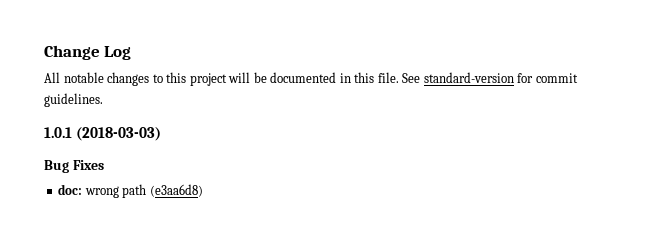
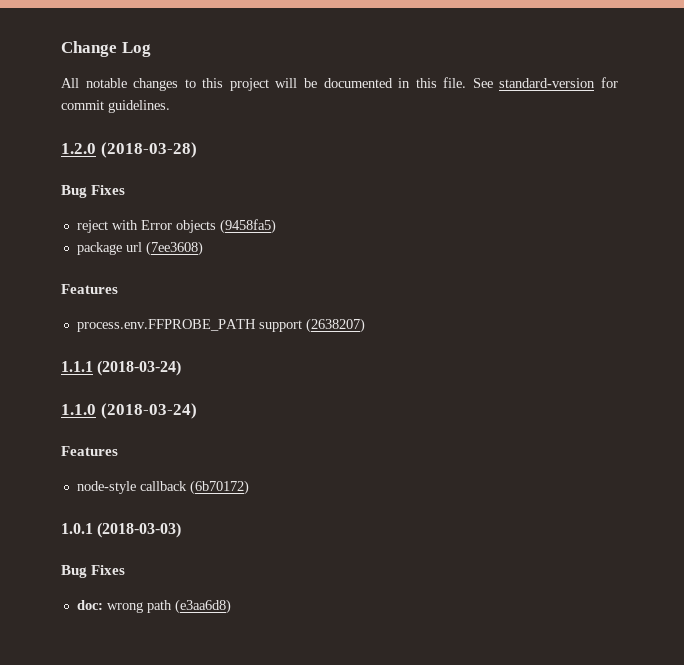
(103, 100) none -> [61,142,197,158] [61,185,126,198] [76,219,276,234] [76,241,203,256] [61,284,118,294] [76,318,365,333] [61,360,182,376] [61,403,197,419] [61,446,118,456] [76,480,249,495] // 1.2.0 (2018-03-28) // Bug Fixes // reject with Error objects (9458fa5) // package url (7ee3608) // Features // process.env.FFPROBE_PATH support (2638207) // 1.1.1 (2018-03-24) // 1.1.0 (2018-03-24) // Features // node-style callback (6b70172)

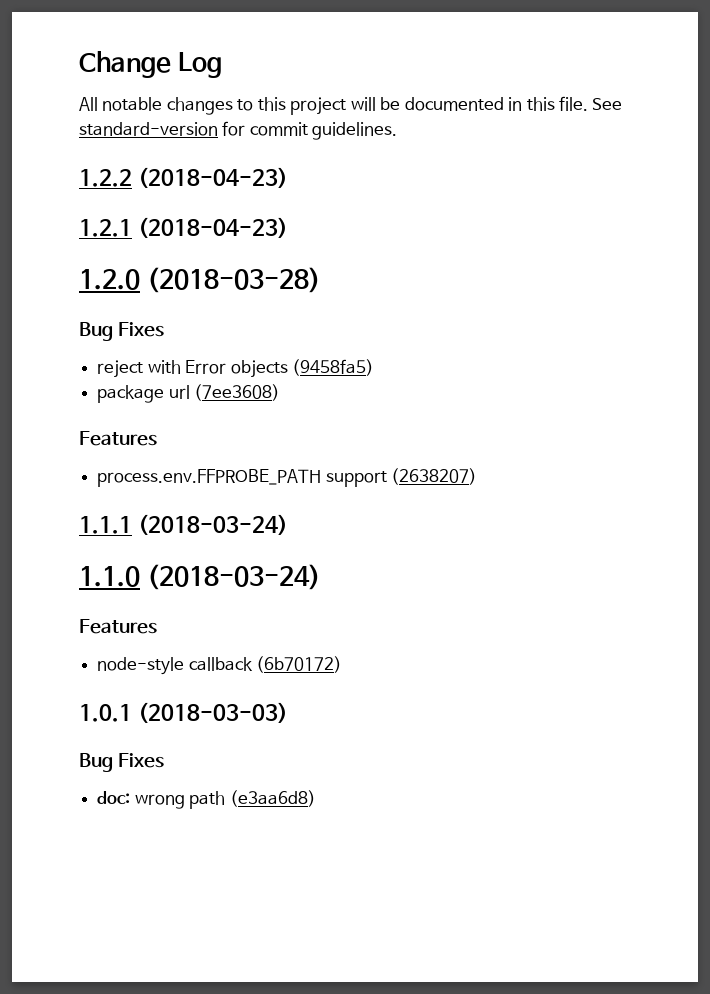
(170, 106) none -> [79,167,288,188] [79,217,288,238] // 1.2.2 (2018-04-23) // 1.2.1 (2018-04-23)

